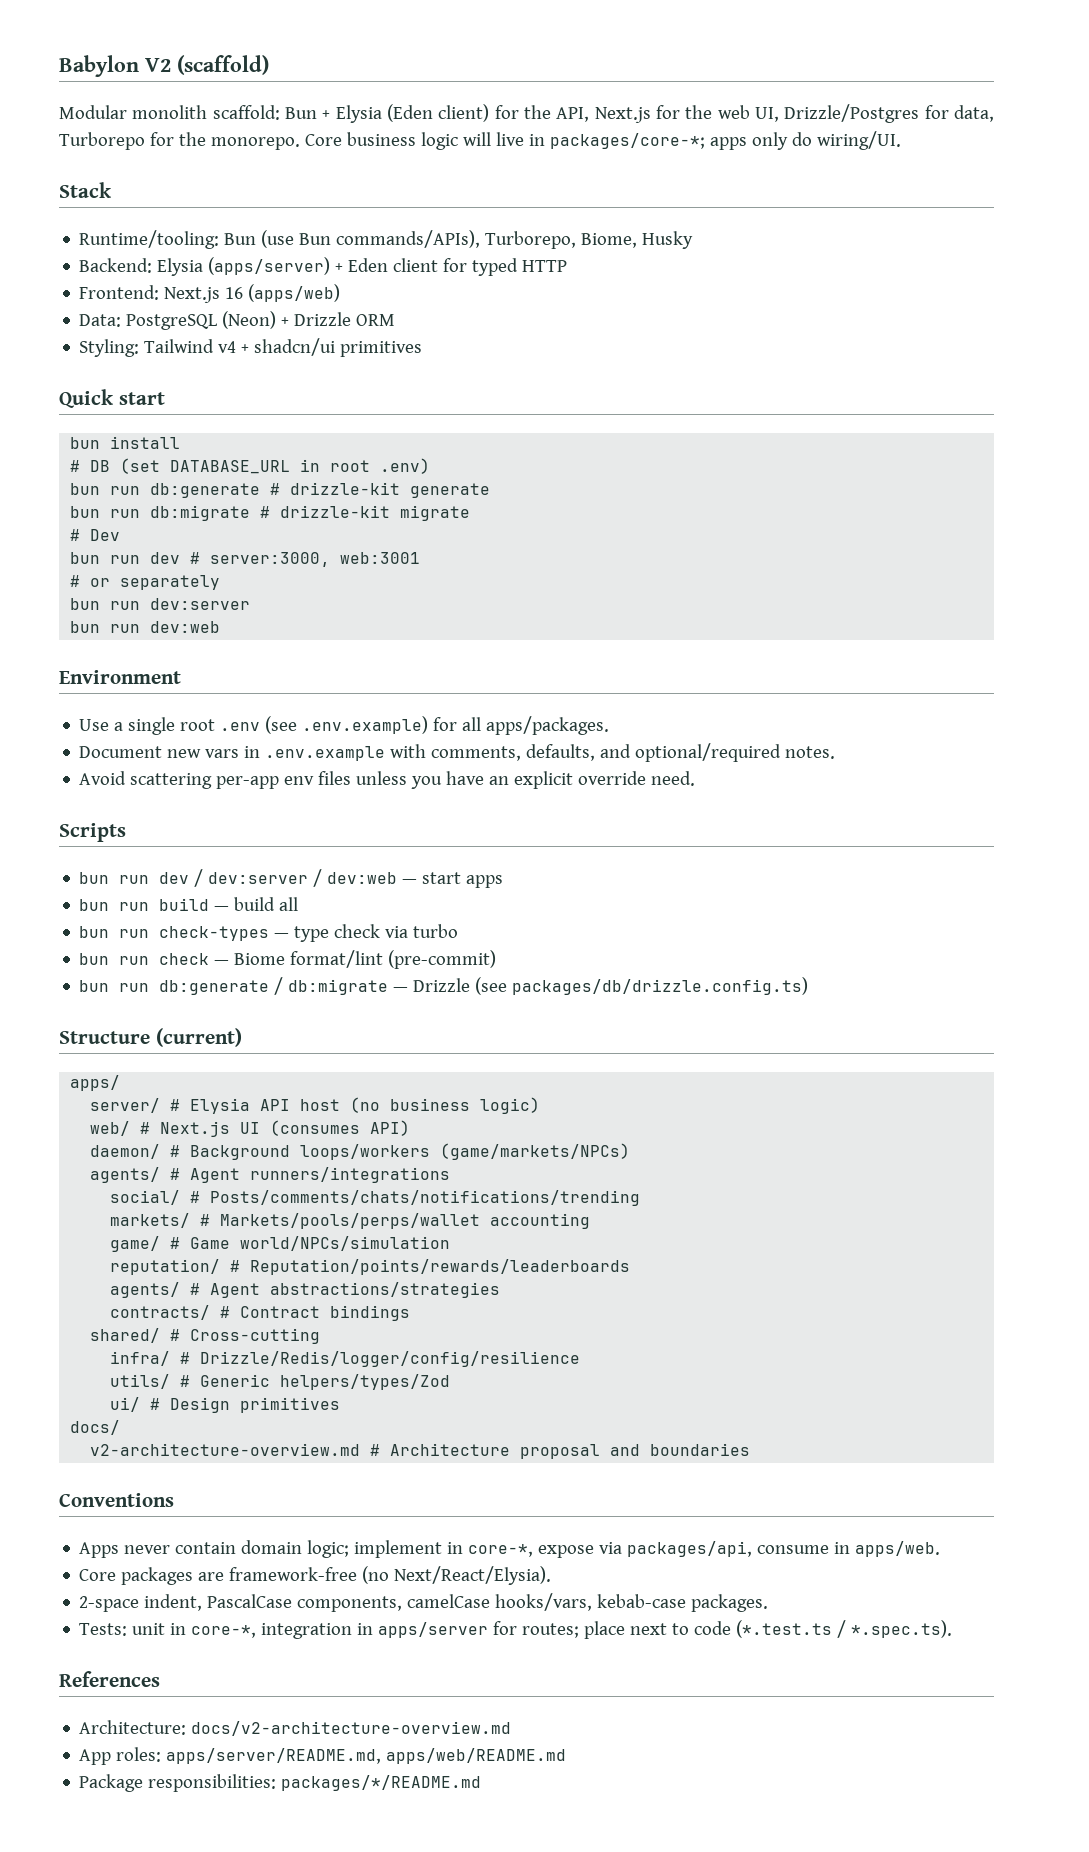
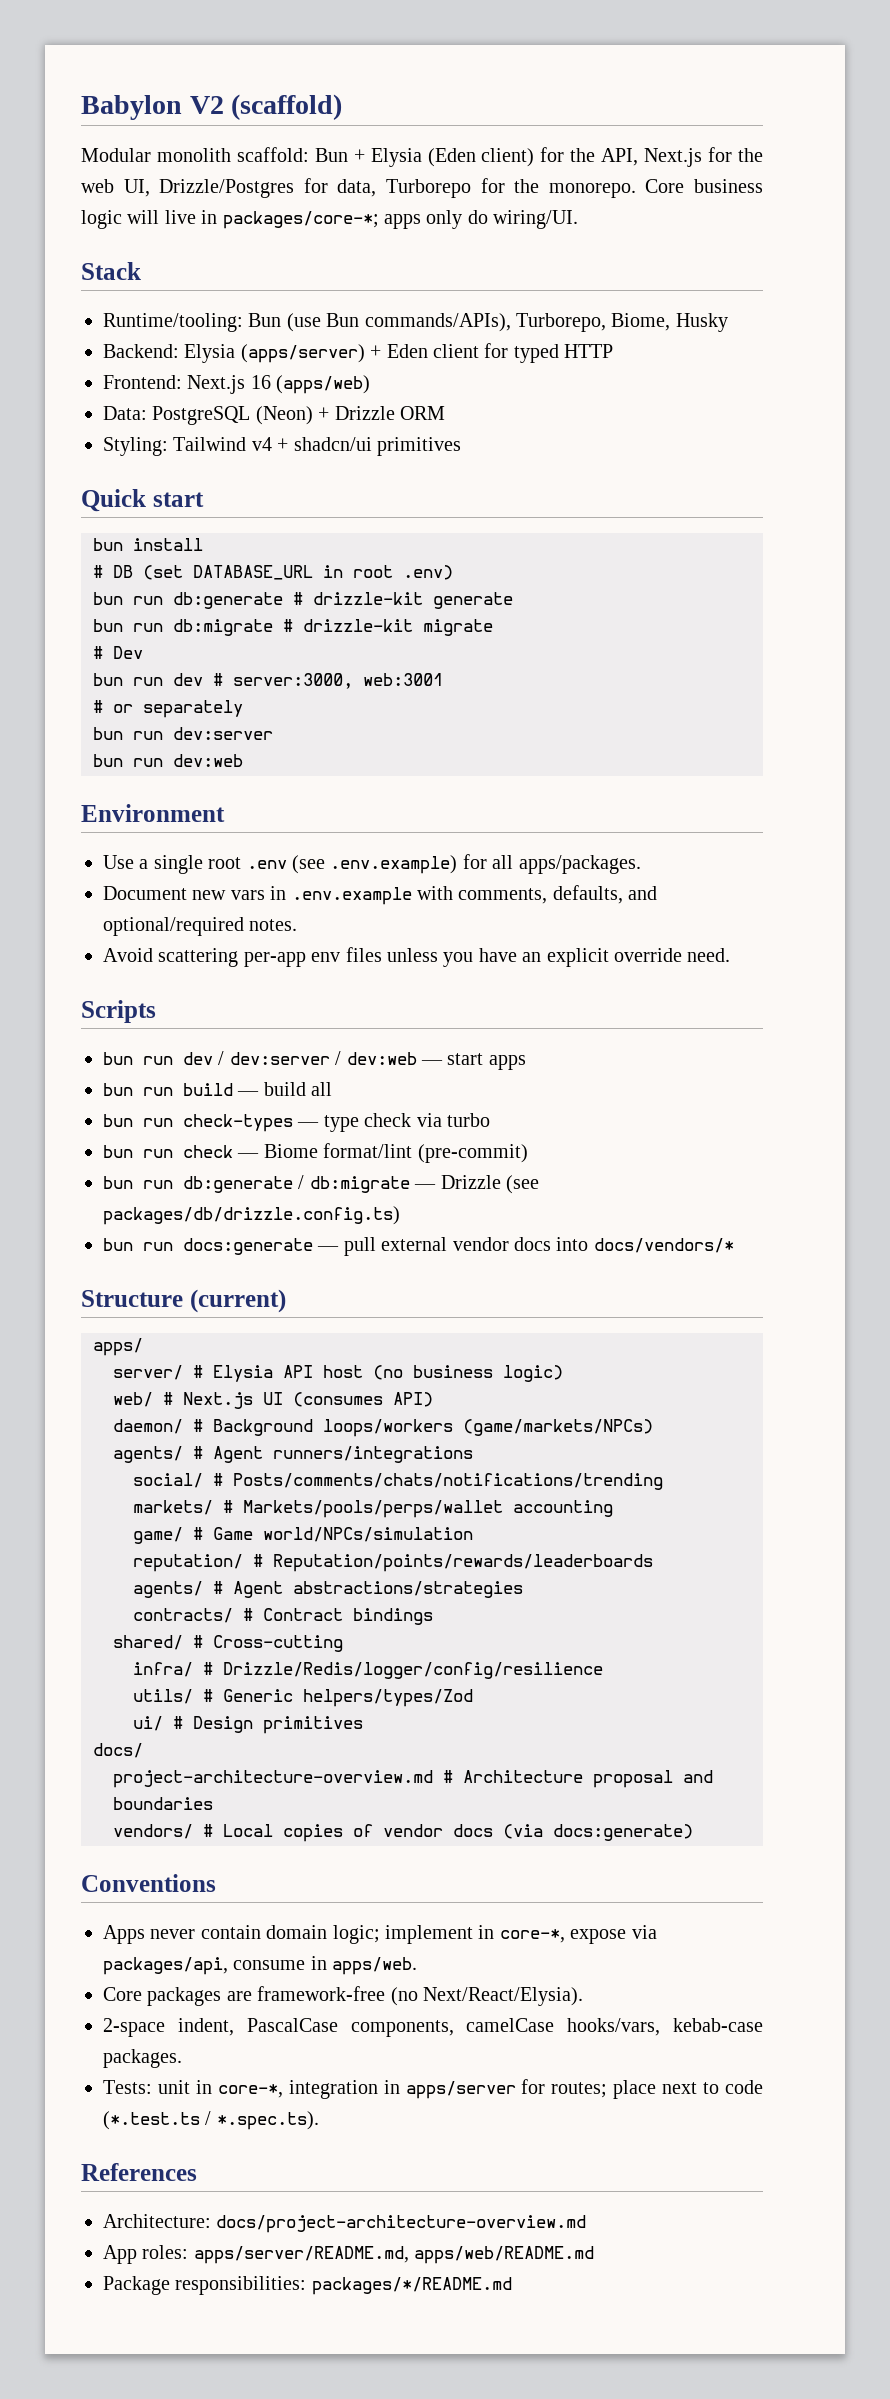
(809, 986) none -> [103,1237,734,1256] // bun run docs:generate — pull external vendor docs into docs/vendors/*
[90,1443,361,1456] v2-architecture-overview.md -> [113,1770,433,1788] project-architecture-overview.md
(751, 1449) none -> [113,1824,693,1842] // vendors/ # Local copies of vendor docs (via docs:generate)
[191,1721,512,1736] docs/v2-architecture-overview.md -> [216,2215,587,2233] docs/project-architecture-overview.md

